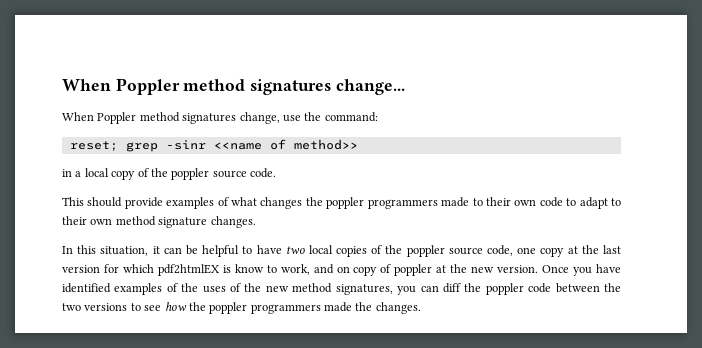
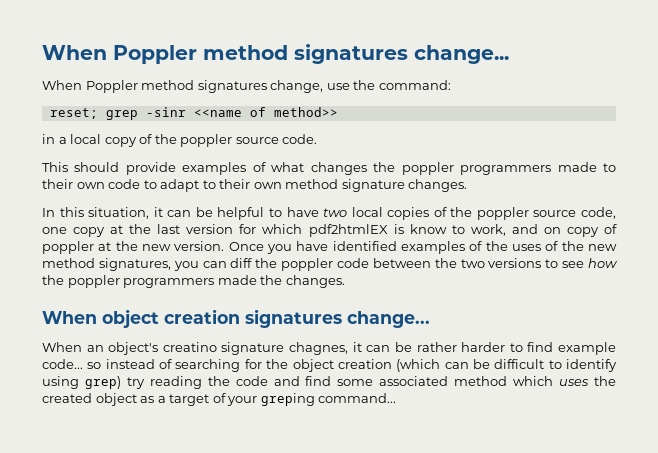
(421, 308) none -> [42,309,430,328] [42,342,617,355] [42,359,617,372] [42,376,616,389] [42,393,397,406] // When object creation signatures change... // When an object's creatino signature chagnes, it can be rather harder to find example code... so instead of searching for the object creation (which can be difficult to identify using grep) try reading the code and find some associated method which uses the created object as a target of your greping command...

